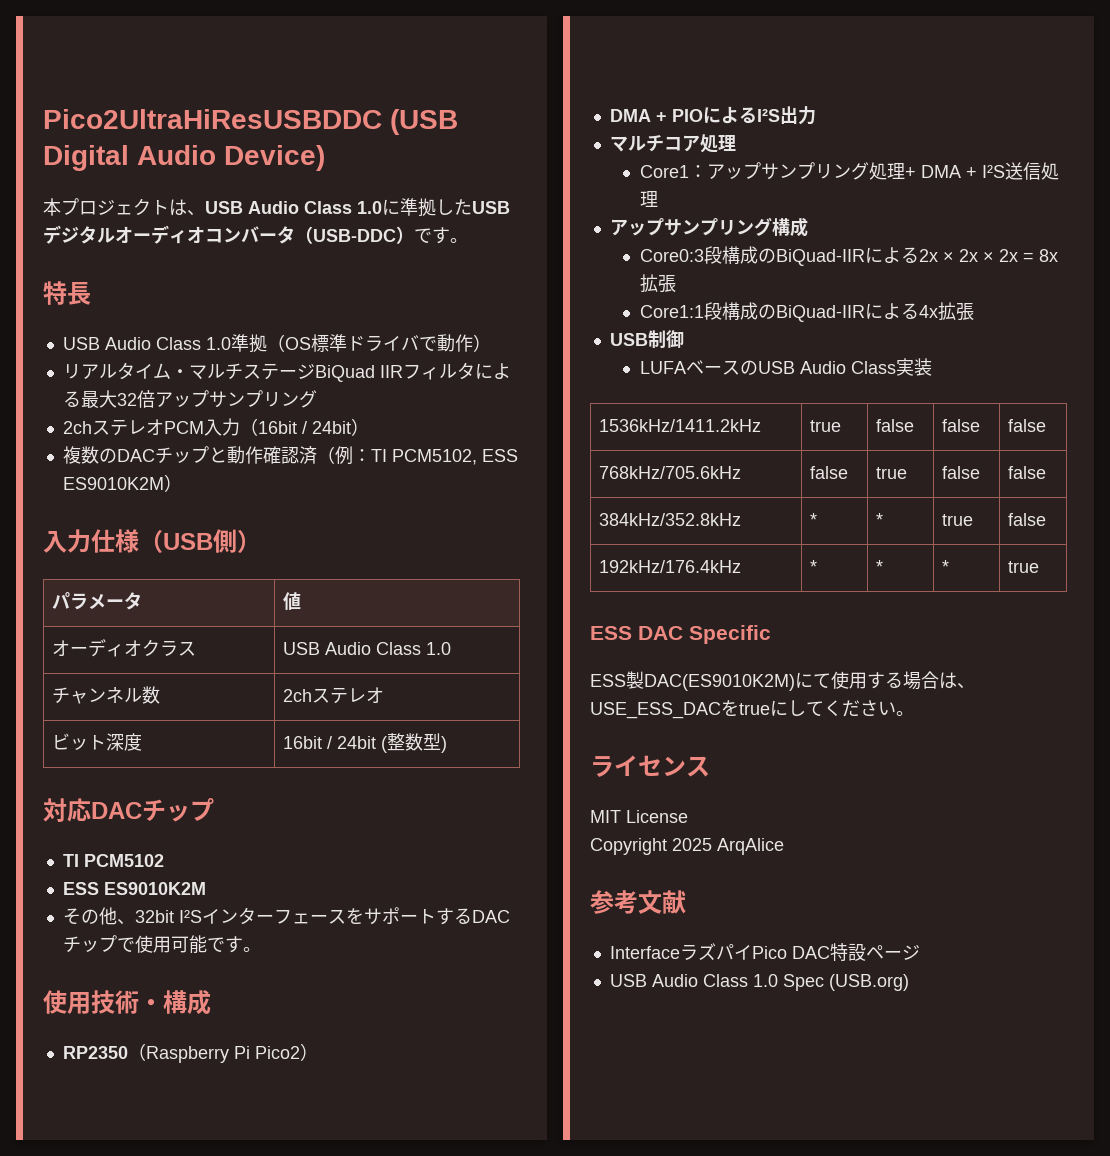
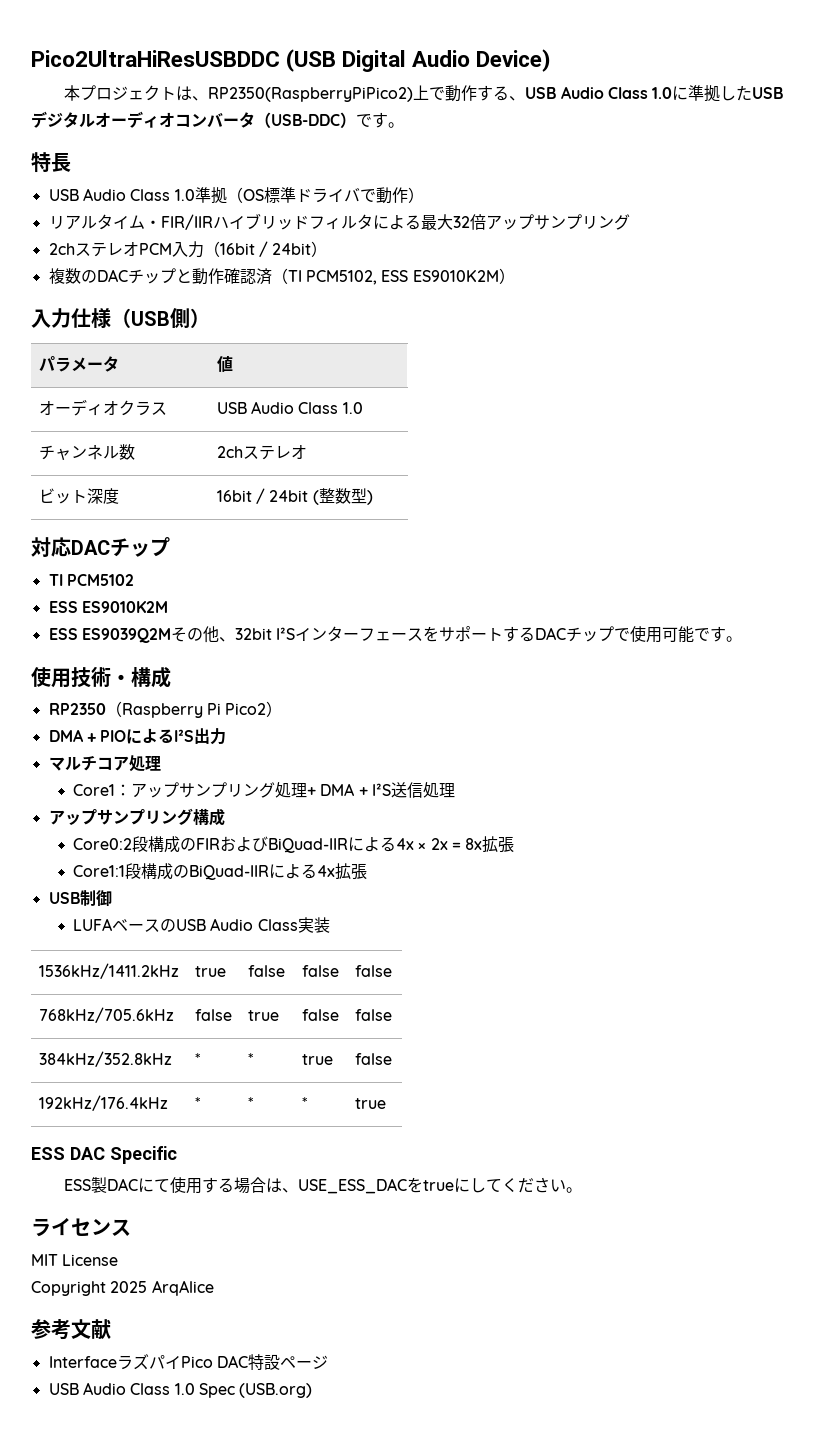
(205, 213) none -> [208,85,526,102] RP2350(RaspberryPiPico2)上で動作する、
[188,363,403,382] マルチステージBiQuad IIR -> [160,213,309,230] FIR/IIRハイブリッド
[334,446,371,465] 例： -> (288, 276) none
(206, 888) none -> [48,628,171,643] ESS ES9039Q2M
[639,246,978,266] Core0:3段構成のBiQuad-IIRによる2x × 2x -> [73,836,415,853] Core0:2段構成のFIRおよびBiQuad-IIRによる4x
[644,674,795,691] DAC(ES9010K2M) -> [107,1178,139,1191] DAC

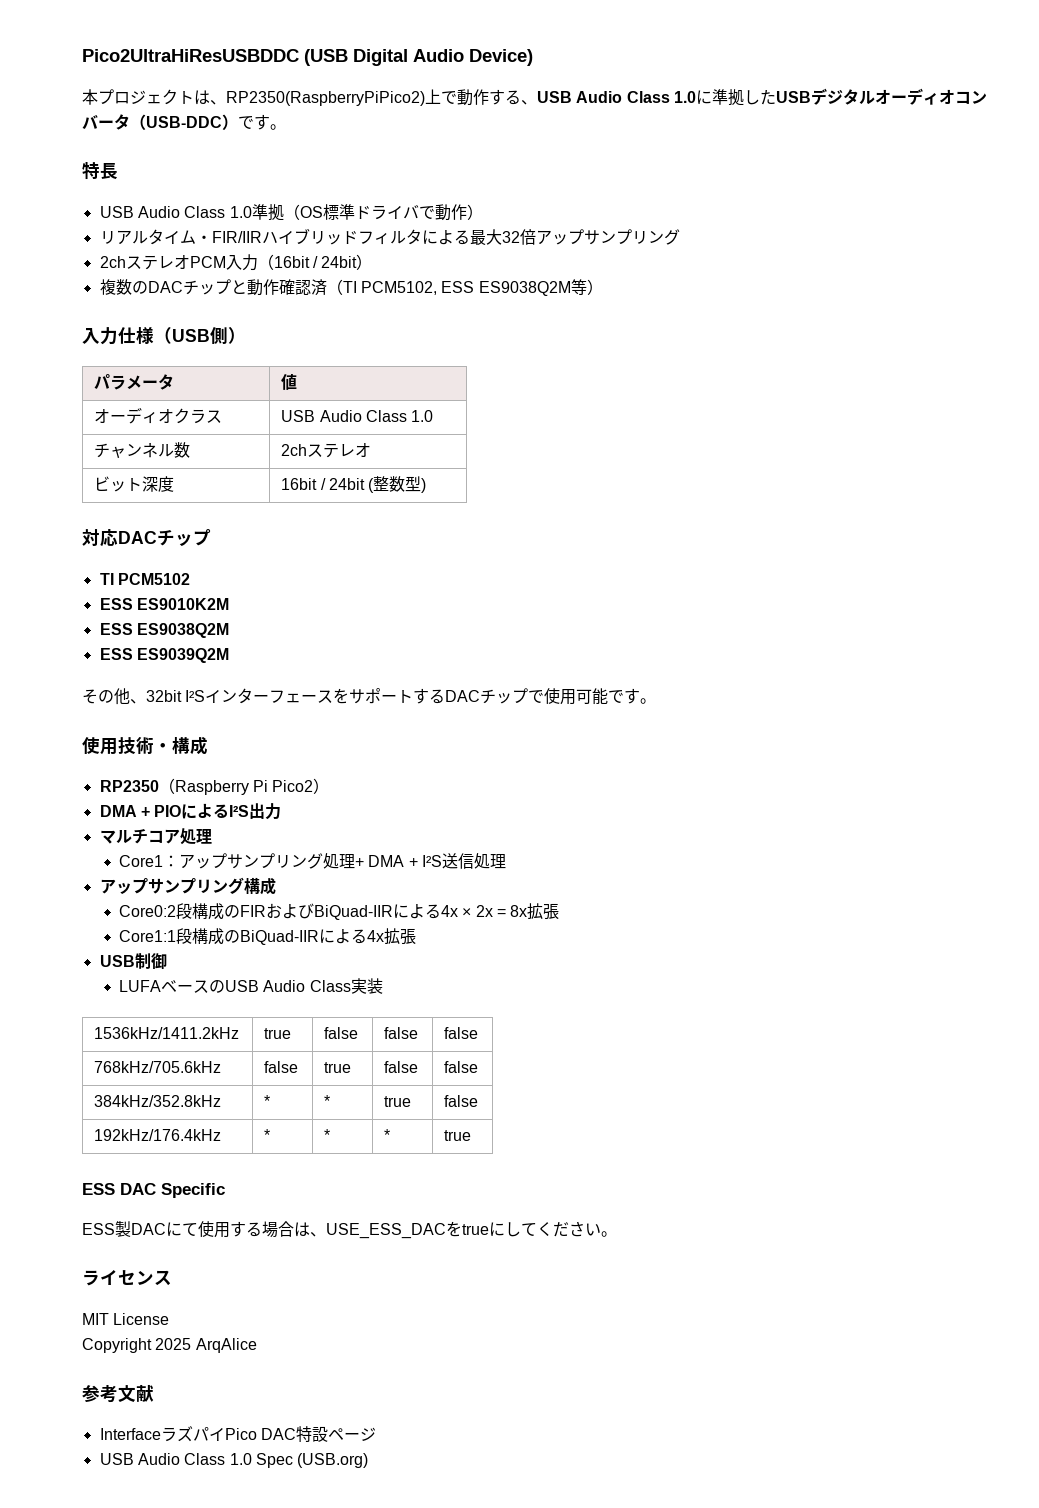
[412,270,499,282] ES9010K2M -> [478,279,587,296] ES9038Q2M等
(168, 607) none -> [99,623,229,638] // ESS ES9038Q2M
(171, 635) none -> (229, 655) //

